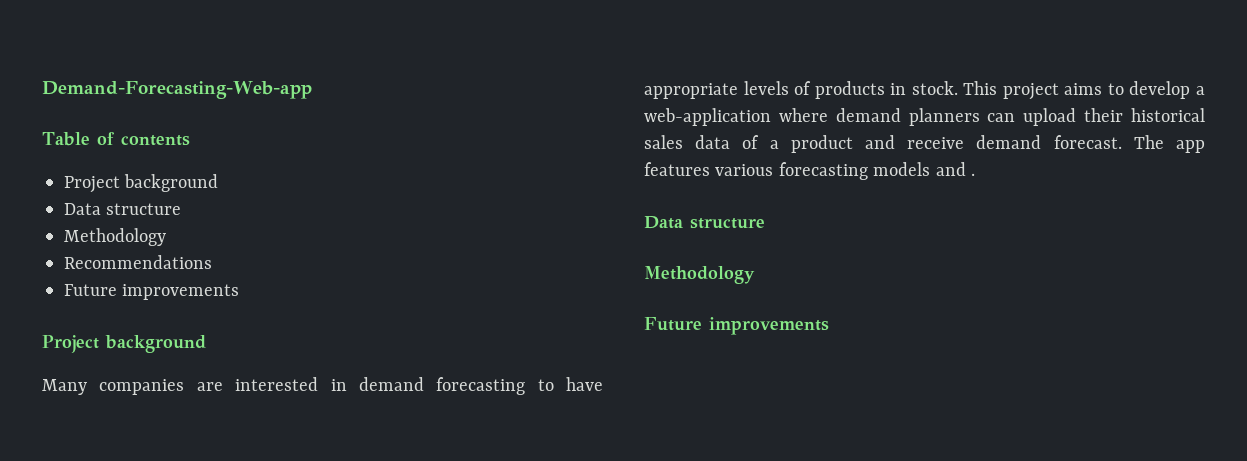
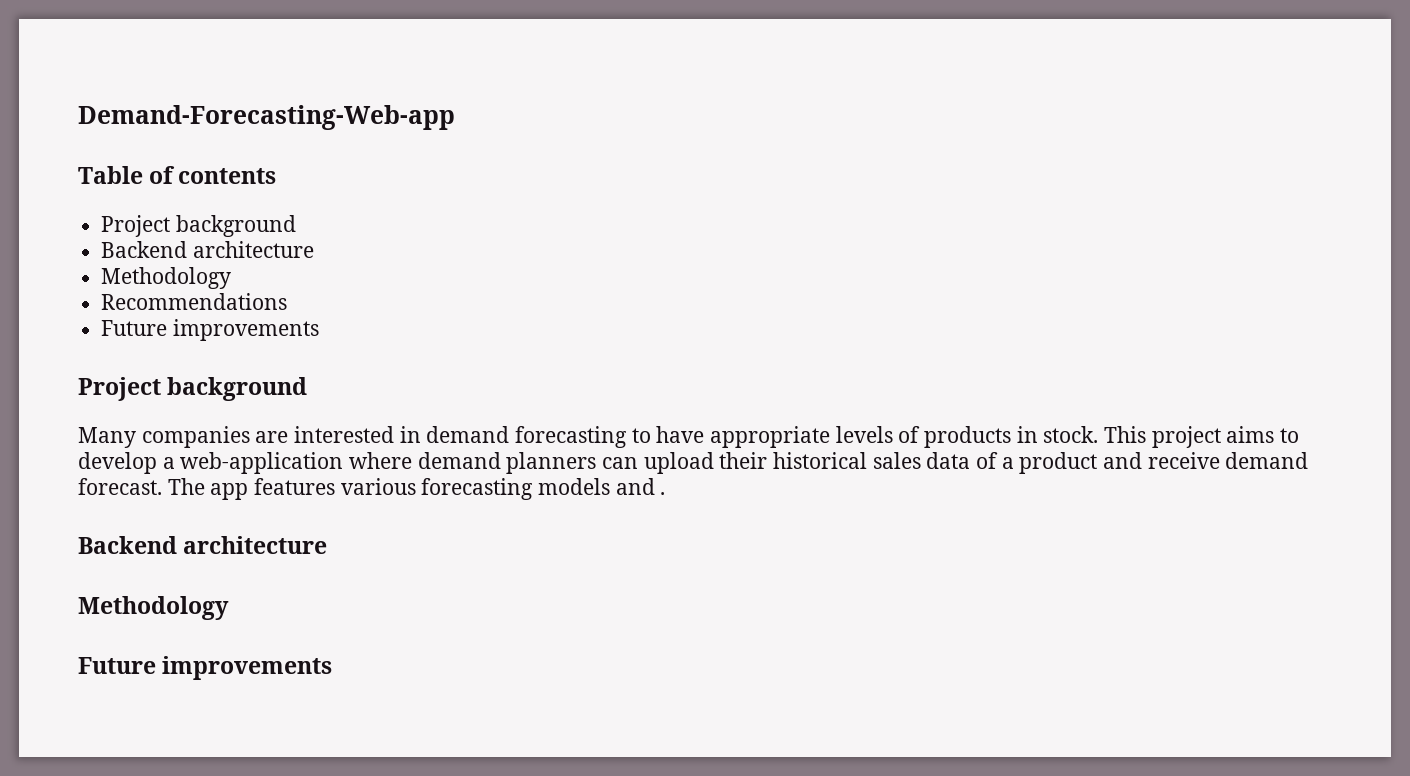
[64,203,182,215] Data structure -> [101,241,314,258] Backend architecture
[644,216,765,229] Data structure -> [78,536,328,554] Backend architecture

